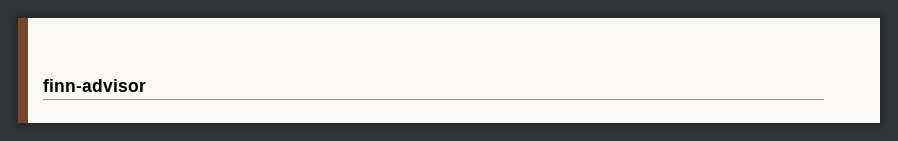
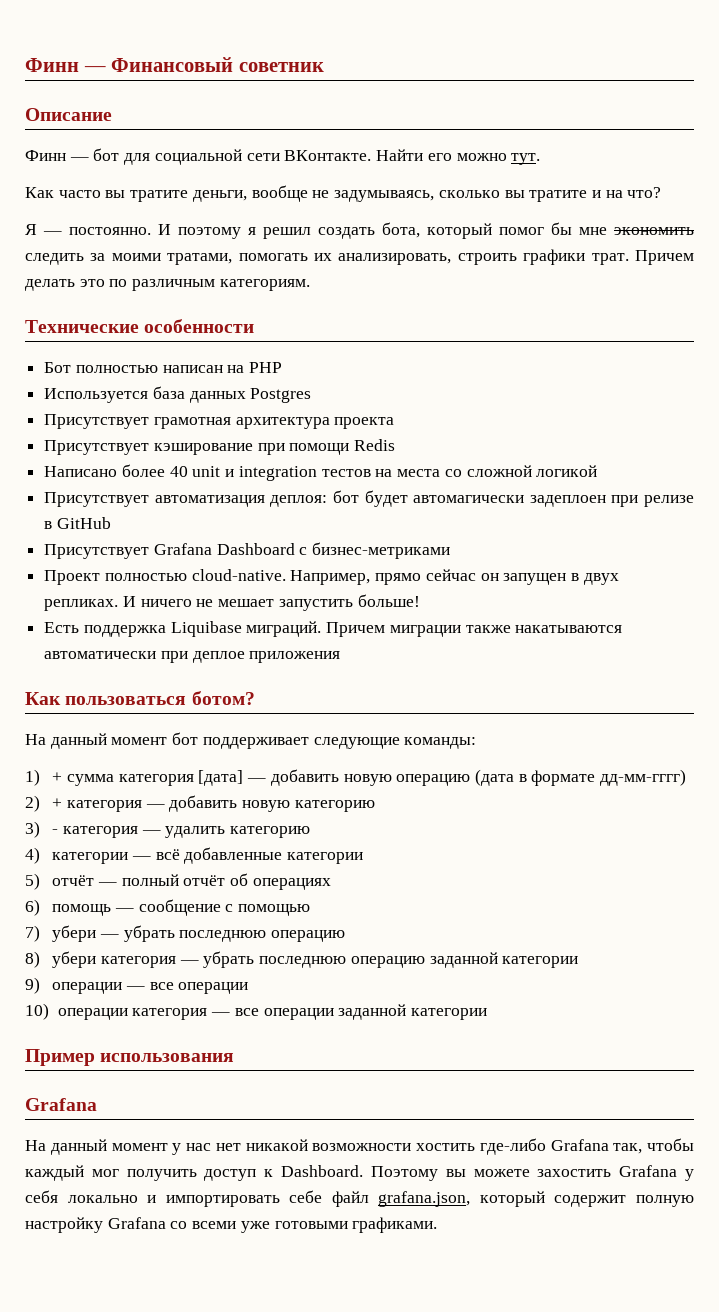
[43,79,146,92] finn-advisor -> [25,57,324,72] [25,108,112,121] [25,148,541,165] [25,185,662,202] [25,222,694,239] [25,249,694,265] [25,279,310,291] [25,319,255,333] [44,362,283,373] [44,386,312,403] [44,414,395,429] [44,439,396,455] [44,464,598,481] [44,490,694,507] [44,517,111,529] [44,542,451,559] [44,569,619,585] [44,594,420,611] [44,621,623,637] [44,651,341,663] [25,691,255,705] [25,732,477,749] [25,769,687,786] [25,795,375,812] [25,821,311,838] [25,847,364,864] [25,873,331,890] [25,899,311,916] [25,925,346,942] [25,951,579,968] [25,977,249,994] [25,1003,488,1020] [25,1049,235,1066] [25,1098,97,1111] [25,1138,694,1155] [25,1165,695,1181] [25,1190,694,1207] [25,1217,438,1233] Финн — Финансовый советник // Описание // Финн — бот для социальной сети ВКонтакте. Найти его можно тут. // Как часто вы тратите деньги, вообще не задумываясь, сколько вы тратите и на что? // Я — постоянно. И поэтому я решил создать бота, который помог бы мне экономить следить за моими тратами, помогать их анализировать, строить графики трат. Причем делать это по различным категориям. // Технические особенности // Бот полностью написан на PHP // Используется база данных Postgres // Присутствует грамотная архитектура проекта // Присутствует кэширование при помощи Redis // Написано более 40 unit и integration тестов на места со сложной логикой // Присутствует автоматизация деплоя: бот будет автомагически задеплоен при релизе в GitHub // Присутствует Grafana Dashboard с бизнес-метриками // Проект полностью cloud-native. Например, прямо сейчас он запущен в двух репликах. И ничего не мешает запустить больше! // Есть поддержка Liquibase миграций. Причем миграции также накатываются автоматически при деплое приложения // Как пользоваться ботом? // На данный момент бот поддерживает следующие команды: // 1) + сумма категория [дата] — добавить новую операцию (дата в формате дд-мм-гггг) // 2) + категория — добавить новую категорию // 3) - категория — удалить категорию // 4) категории — всё добавленные категории // 5) отчёт — полный отчёт об операциях // 6) помощь — сообщение c помощью // 7) убери — убрать последнюю операцию // 8) убери категория — убрать последнюю операцию заданной категории // 9) операции — все операции // 10) операции категория — все операции заданной категории // Пример использования // Grafana // На данный момент у нас нет никакой возможности хостить где-либо Grafana так, чтобы каждый мог получить доступ к Dashboard. Поэтому вы можете захостить Grafana у себя локально и импортировать себе файл grafana.json, который содержит полную настройку Grafana со всеми уже готовыми графиками.

